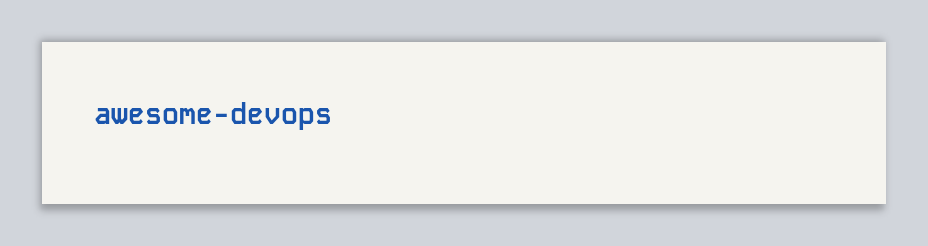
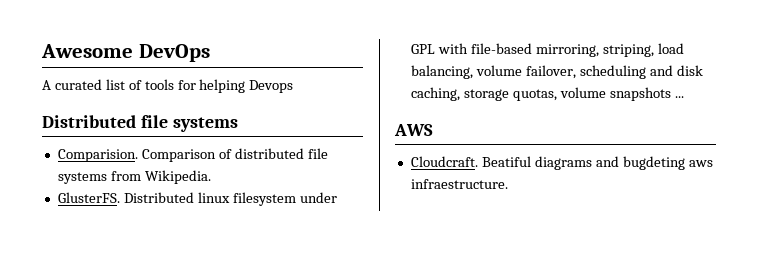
[94,102,332,130] awesome-devops -> [41,44,210,62] [42,79,294,93] [42,115,238,132] [57,148,328,162] [57,170,211,184] [57,192,337,206] [410,43,684,57] [410,65,703,79] [410,87,684,101] [394,124,433,136] [410,156,713,170] [410,179,508,189] Awesome DevOps // A curated list of tools for helping Devops // Distributed file systems // Comparision. Comparison of distributed file systems from Wikipedia. // GlusterFS. Distributed linux filesystem under GPL with file-based mirroring, striping, load balancing, volume failover, scheduling and disk caching, storage quotas, volume snapshots ... // AWS // Cloudcraft. Beatiful diagrams and bugdeting aws infraestructure.

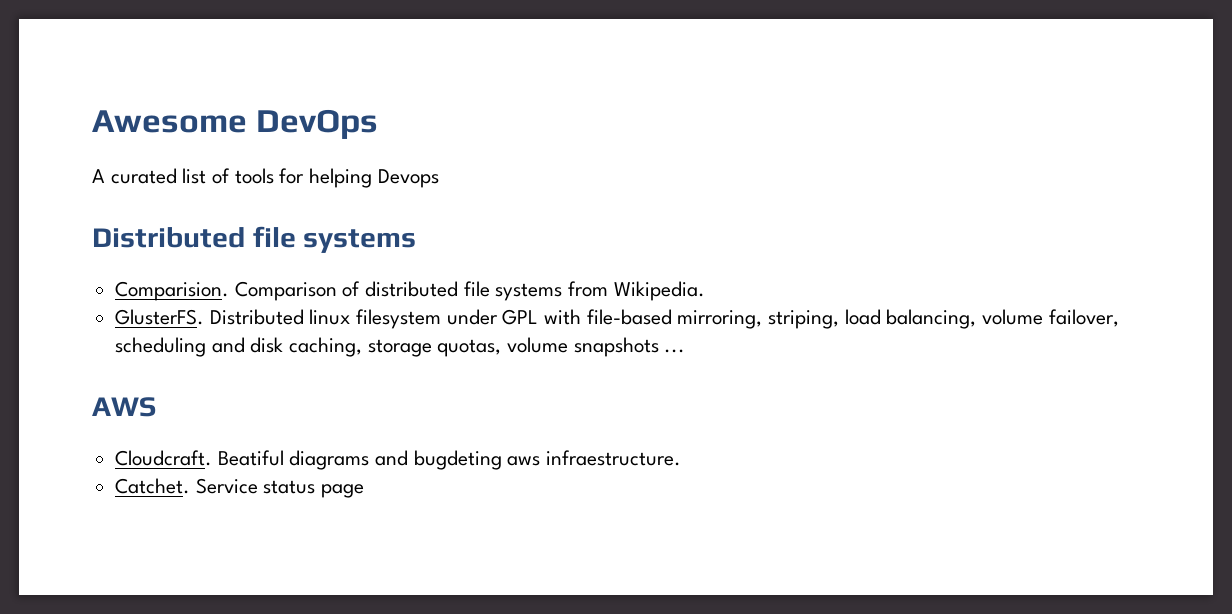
(508, 184) none -> [115,478,365,498] // Catchet. Service status page

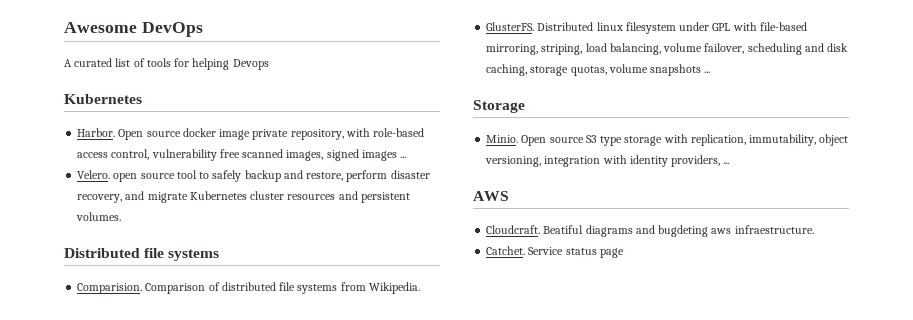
(439, 178) none -> [64,94,142,104] [77,128,425,140] [77,149,407,161] [77,170,430,182] [77,191,410,203] [76,212,122,221] // Kubernetes // Harbor. Open source docker image private repository, with role-based access control, vulnerability free scanned images, signed images ... // Velero. open source tool to safely backup and restore, perform disaster recovery, and migrate Kubernetes cluster resources and persistent volumes.
(686, 351) none -> [473,100,525,113] [486,134,849,146] [485,155,730,167] // Storage // Minio. Open source S3 type storage with replication, immutability, object versioning, integration with identity providers, ...

